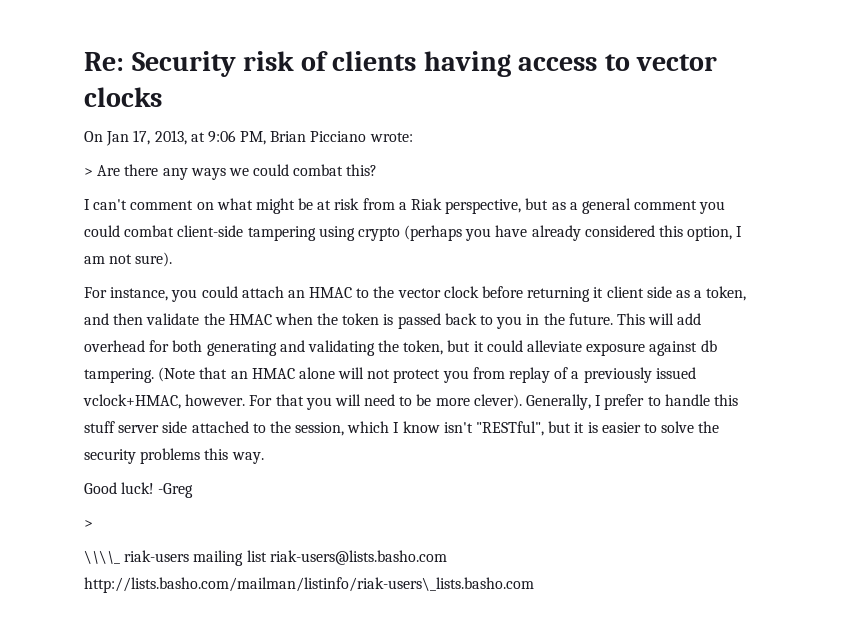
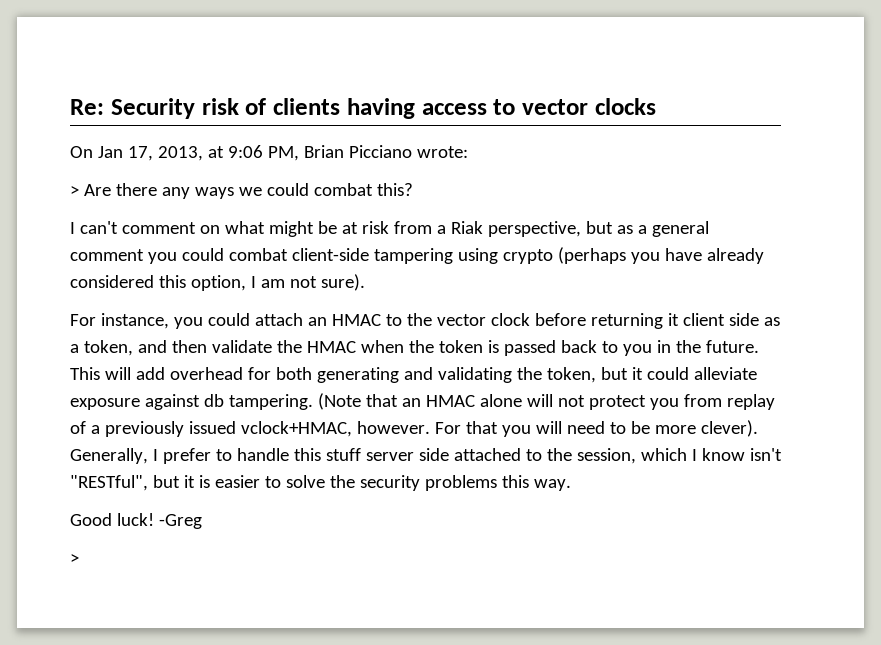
[84,550,447,566] [84,577,534,593] // \\\\_ riak-users mailing list riak-users@lists.basho.com http://lists.basho.com/mailman/listinfo/riak-users\_lists.basho.com -> (79, 559) none

